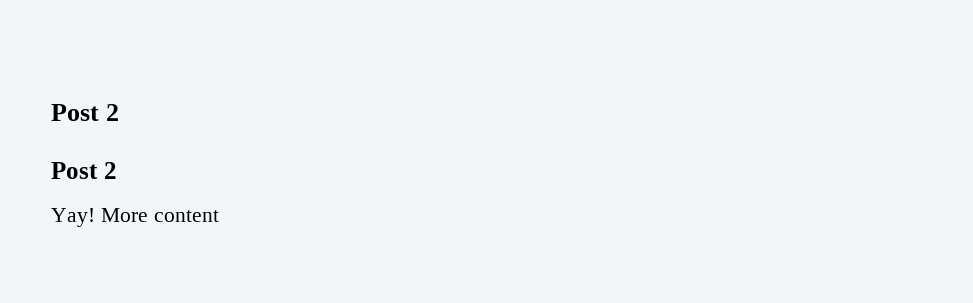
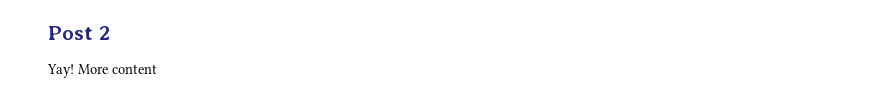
[51,104,120,121] [51,162,117,179] Post 2 // Post 2 -> [48,26,110,40] Post 2

